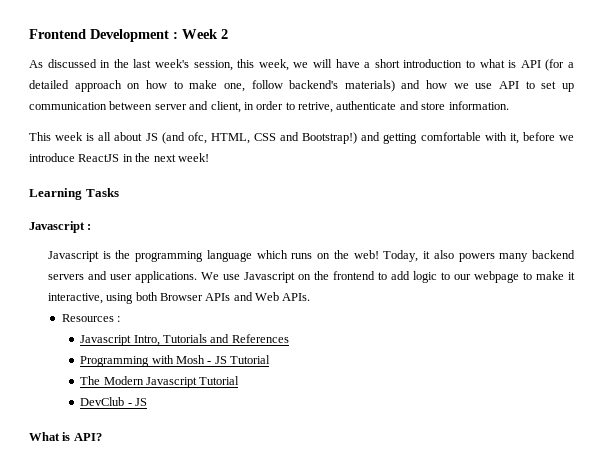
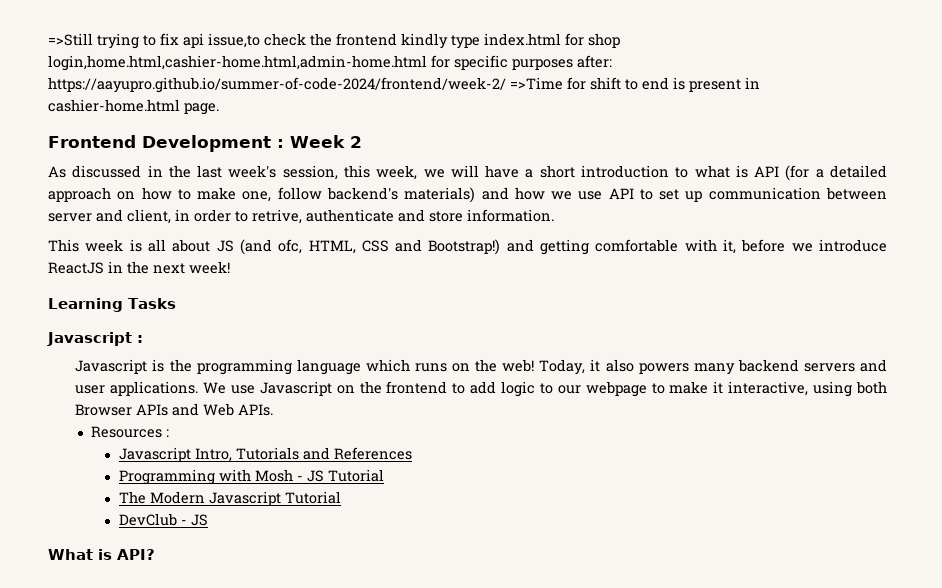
(29, 34) none -> [48,33,620,49] [48,55,612,71] [48,77,760,93] [48,99,219,115] =>Still trying to fix api issue,to check the frontend kindly type index.html for shop login,home.html,cashier-home.html,admin-home.html for specific purposes after: https://aayupro.github.io/summer-of-code-2024/frontend/week-2/ =>Time for shift to end is present in cashier-home.html page. //

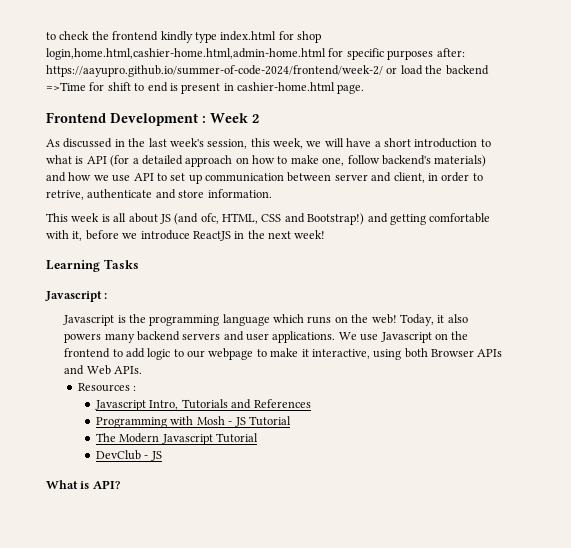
[48,33,260,49] =>Still trying to fix api issue,to -> [46,32,56,40] to
(506, 85) none -> [386,65,489,75] or load the backend

